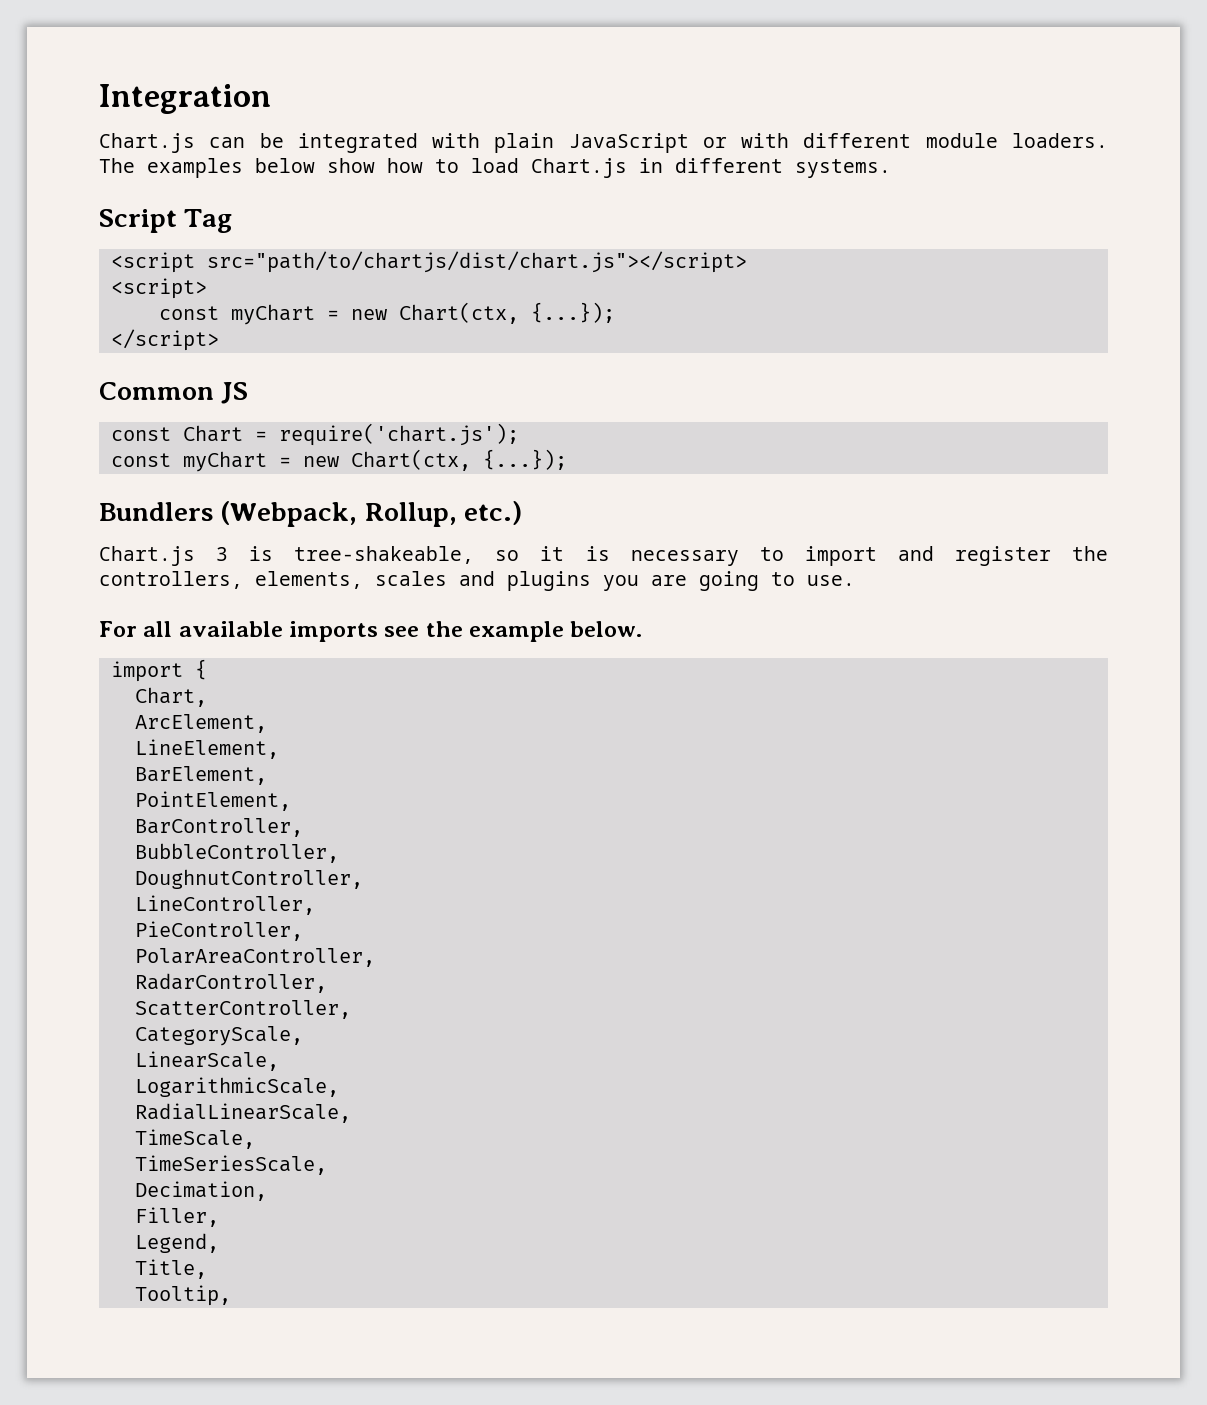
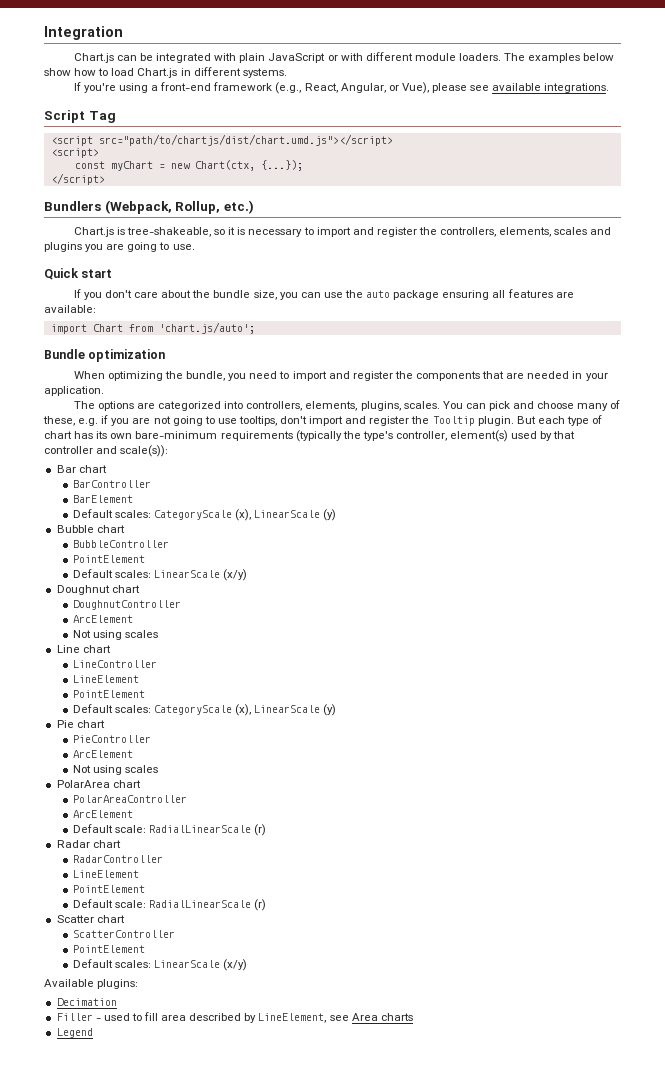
(891, 168) none -> [73,82,610,94] // If you're using a front-end framework (e.g., React, Angular, or Vue), please see available integrations.
[206,251,747,273] src="path/to/chartjs/dist/chart.js"></script> -> [98,134,393,146] src="path/to/chartjs/dist/chart.umd.js"></script>
[99,382,249,404] [110,423,519,446] [110,449,567,472] // Common JS // const Chart = require('chart.js'); // const myChart = new Chart(ctx, {...}); -> (105, 179) none
[216,547,229,561] 3 -> (114, 232) none
[99,621,643,642] [110,659,207,682] [134,687,207,707] [134,714,267,733] [134,739,279,759] [134,766,267,785] [134,791,291,811] [134,818,303,837] [134,843,339,863] [134,869,363,889] [134,895,315,915] [134,921,303,941] [134,948,375,967] [134,973,327,993] [134,1000,351,1019] [134,1026,303,1046] [134,1051,279,1071] [134,1077,339,1097] [134,1103,351,1123] [134,1129,255,1149] [134,1155,327,1175] [134,1181,267,1201] [134,1207,219,1227] [134,1233,219,1253] [134,1259,207,1279] [134,1285,231,1306] For all available imports see the example below. // import { // Chart, // ArcElement, // LineElement, // BarElement, // PointElement, // BarController, // BubbleController, // DoughnutController, // LineController, // PieController, // PolarAreaController, // RadarController, // ScatterController, // CategoryScale, // LinearScale, // LogarithmicScale, // RadialLinearScale, // TimeScale, // TimeSeriesScale, // Decimation, // Filler, // Legend, // Title, // Tooltip, -> [44,268,113,280] [73,289,574,300] [44,305,96,313] [50,322,255,334] [44,349,166,362] [73,371,608,381] [44,386,104,396] [73,400,621,411] [43,415,603,426] [44,430,576,442] [44,445,169,457] [56,465,107,473] [72,480,151,488] [72,495,133,503] [72,509,337,521] [56,525,125,533] [72,540,169,548] [72,555,145,563] [72,569,248,581] [56,585,140,595] [72,600,181,610] [72,615,133,623] [72,630,159,640] [56,645,111,653] [72,660,157,668] [72,675,139,683] [72,690,145,698] [72,704,337,716] [56,720,105,728] [72,735,151,743] [72,750,133,758] [72,765,159,775] [56,780,141,788] [72,795,187,803] [72,810,133,818] [72,824,267,836] [56,840,121,848] [72,855,163,863] [72,870,139,878] [72,885,145,893] [72,899,267,911] [56,915,125,923] [72,930,175,938] [72,945,145,953] [72,959,248,971] [44,979,139,989] [56,998,117,1006] [56,1012,413,1023] [56,1028,93,1038] Quick start // If you don't care about the bundle size, you can use the auto package ensuring all features are available: // import Chart from 'chart.js/auto'; // Bundle optimization // When optimizing the bundle, you need to import and register the components that are needed in your application. // The options are categorized into controllers, elements, plugins, scales. You can pick and choose many of these, e.g. if you are not going to use tooltips, don't import and register the Tooltip plugin. But each type of chart has its own bare-minimum requirements (typically the type's controller, element(s) used by that controller and scale(s)): // Bar chart // BarController // BarElement // Default scales: CategoryScale (x), LinearScale (y) // Bubble chart // BubbleController // PointElement // Default scales: LinearScale (x/y) // Doughnut chart // DoughnutController // ArcElement // Not using scales // Line chart // LineController // LineElement // PointElement // Default scales: CategoryScale (x), LinearScale (y) // Pie chart // PieController // ArcElement // Not using scales // PolarArea chart // PolarAreaController // ArcElement // Default scale: RadialLinearScale (r) // Radar chart // RadarController // LineElement // PointElement // Default scale: RadialLinearScale (r) // Scatter chart // ScatterController // PointElement // Default scales: LinearScale (x/y) // Available plugins: // Decimation // Filler - used to fill area described by LineElement, see Area charts // Legend

